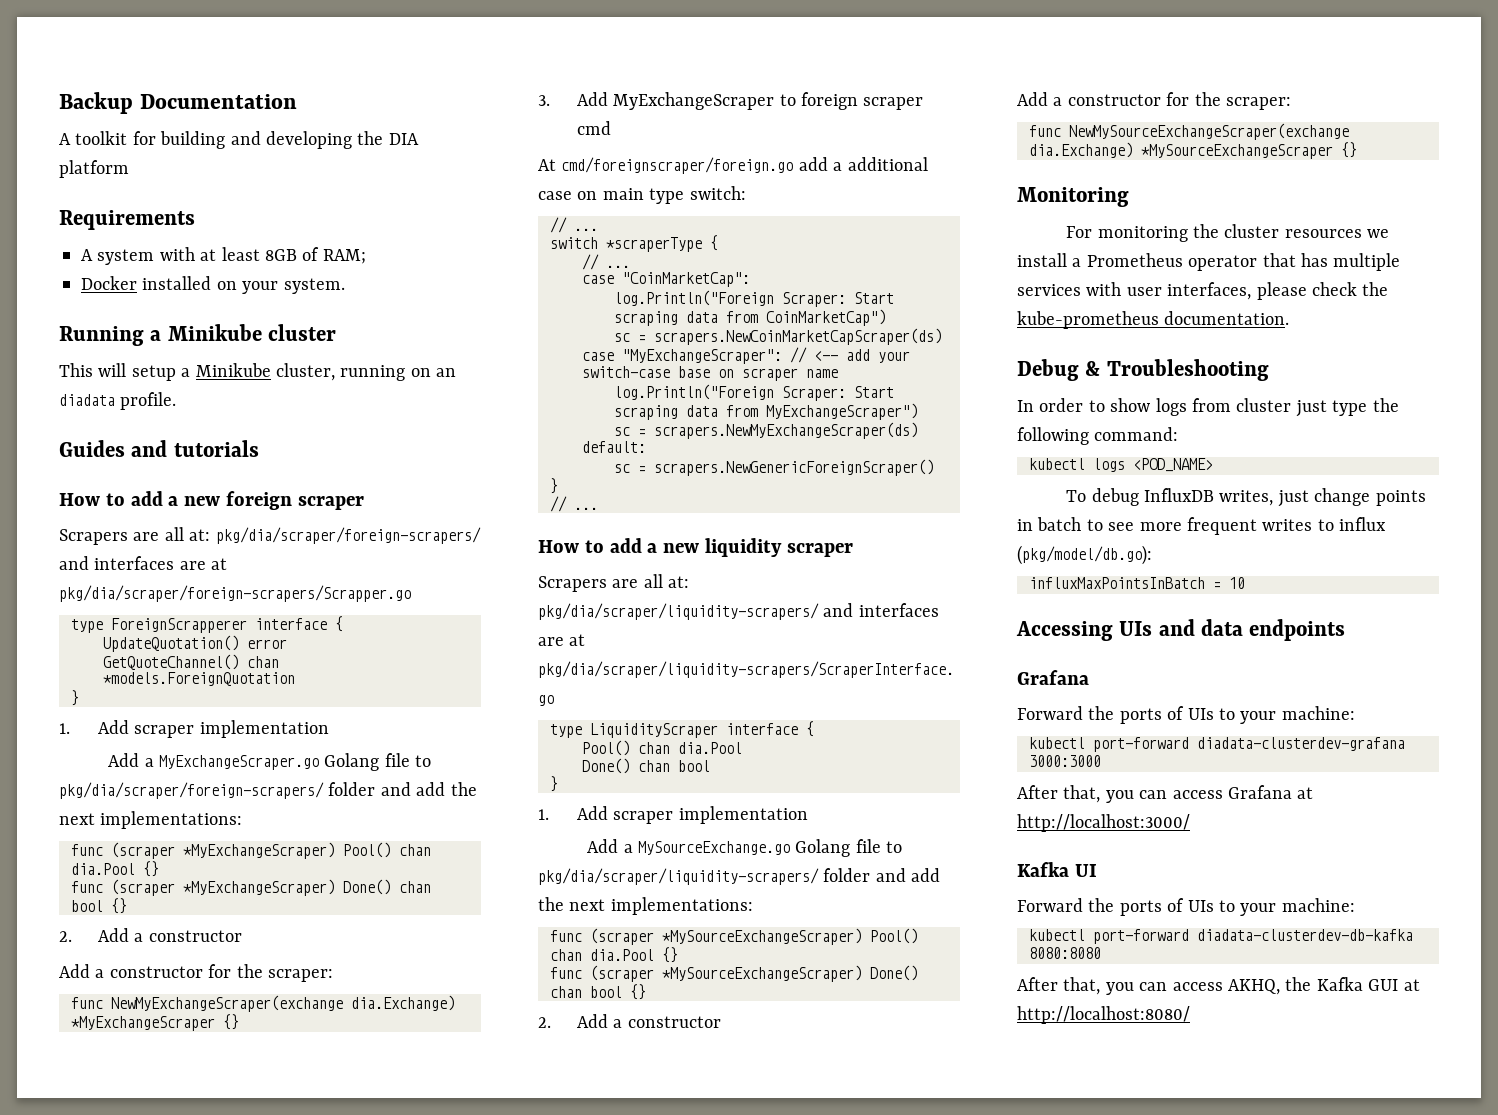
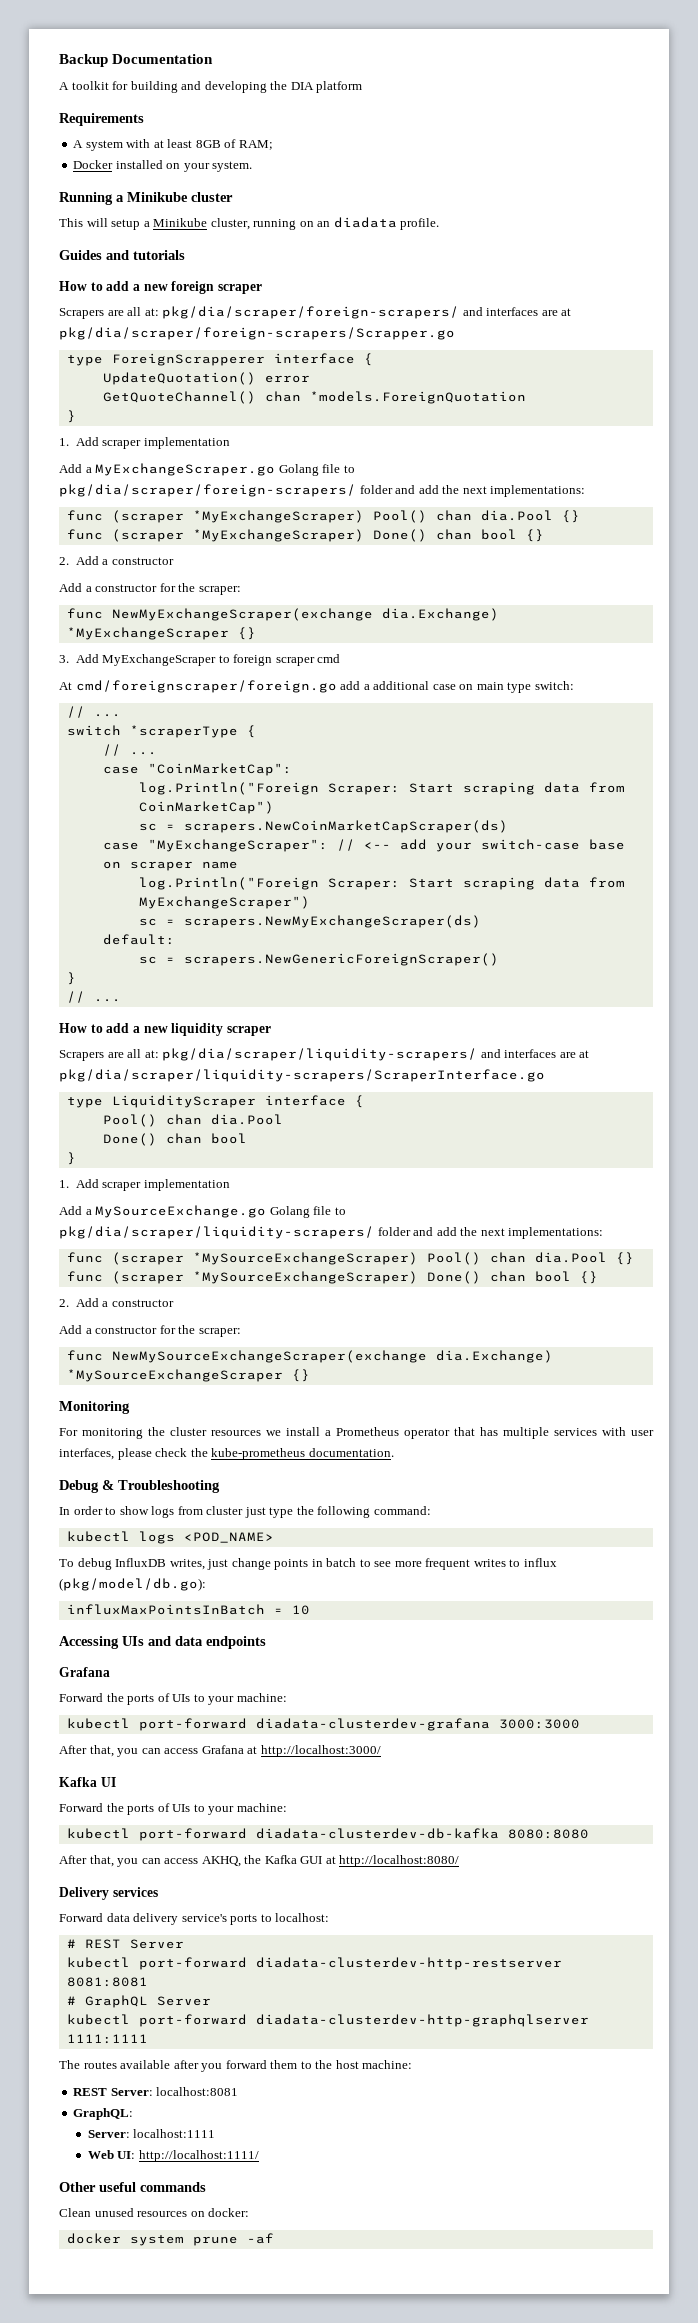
(1190, 1015) none -> [59,1887,158,1900] [59,1913,330,1925] [66,1939,184,1949] [66,1957,562,1970] [66,1977,148,1987] [66,1995,211,2008] [66,2014,589,2027] [66,2034,148,2044] [59,2060,413,2072] [73,2087,239,2096] [73,2108,134,2120] [87,2129,216,2138] [87,2150,260,2162] [59,2182,206,2192] [59,2208,250,2217] [66,2233,274,2246] // Delivery services // Forward data delivery service's ports to localhost: // # REST Server // kubectl port-forward diadata-clusterdev-http-restserver 8081:8081 // # GraphQL Server // kubectl port-forward diadata-clusterdev-http-graphqlserver 1111:1111 // The routes available after you forward them to the host machine: // REST Server: localhost:8081 // GraphQL: // Server: localhost:1111 // Web UI: http://localhost:1111/ // Other useful commands // Clean unused resources on docker: // docker system prune -af

